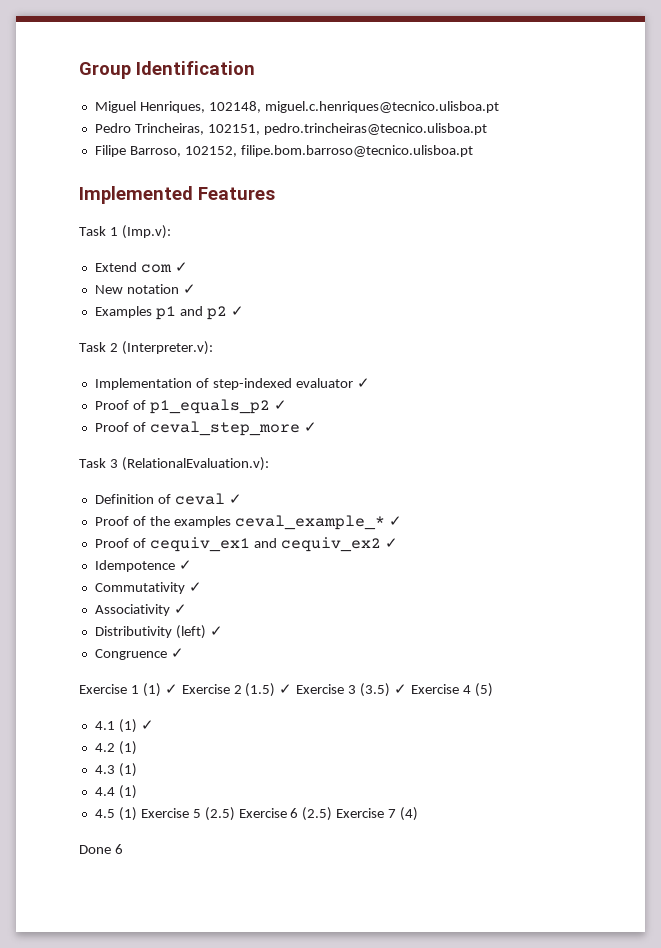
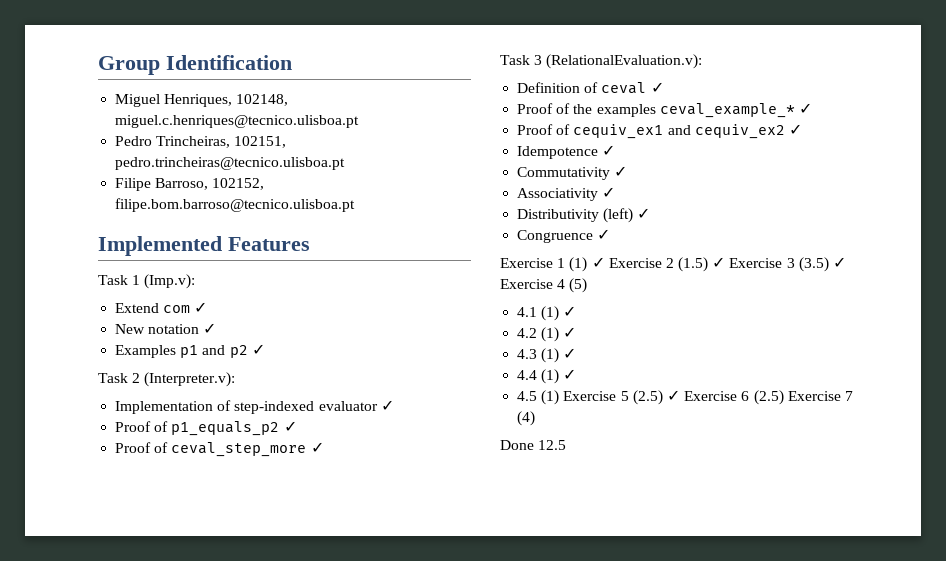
(137, 748) none -> [563,327,577,338] ✓
(137, 770) none -> [563,348,577,359] ✓
(137, 792) none -> [563,369,577,380] ✓
(235, 814) none -> [666,390,680,401] ✓
[114,844,123,854] 6 -> [538,440,567,450] 12.5

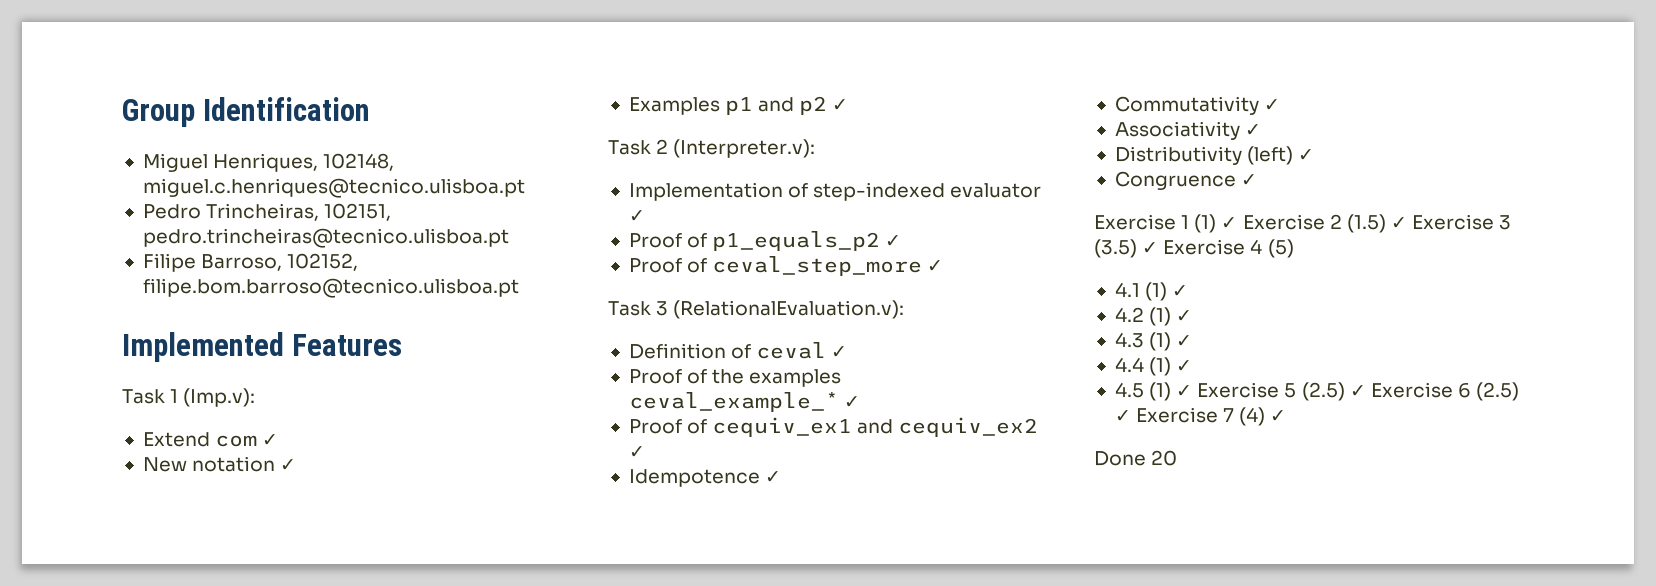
(560, 397) none -> [1176,385,1193,397] ✓
(784, 397) none -> [1114,410,1131,422] ✓
(536, 418) none -> [1270,410,1287,422] ✓
[538,440,567,450] 12.5 -> [1151,450,1178,466] 20

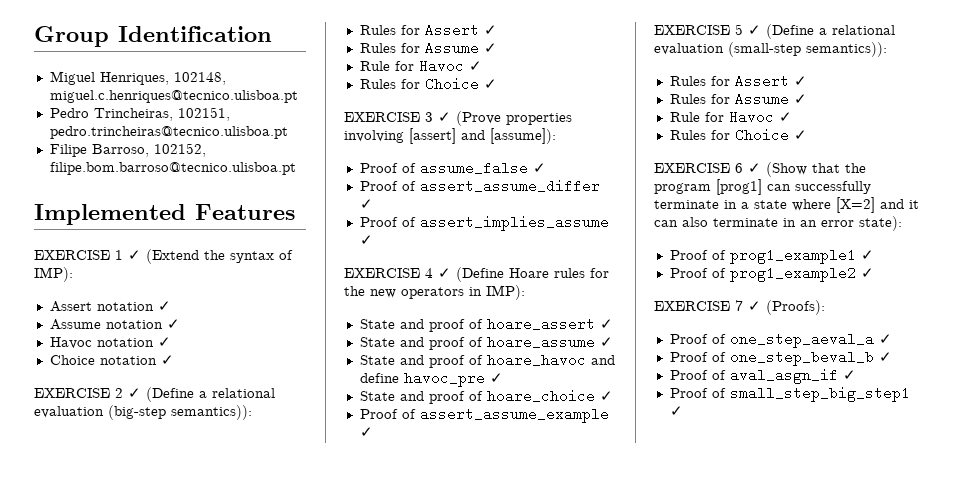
[122,388,256,407] [142,432,279,447] [142,456,297,472] [628,96,849,115] [608,139,816,158] [628,182,1042,201] [628,210,645,222] [628,231,902,251] [628,256,944,276] [608,300,905,319] [628,342,848,359] [628,369,842,387] [628,392,861,412] [628,417,1039,437] [628,446,645,458] [628,469,782,487] [1114,96,1281,115] [1114,121,1262,140] [1114,146,1315,165] [1114,171,1258,190] [1094,214,1512,233] [1094,239,1294,258] [1114,282,1189,301] [1114,307,1193,326] [1114,332,1193,351] [1114,357,1193,376] [1114,382,1520,401] [1114,407,1287,426] [1094,450,1178,466] Task 1 (Imp.v): // Extend com ✓ // New notation ✓ // Examples p1 and p2 ✓ // Task 2 (Interpreter.v): // Implementation of step-indexed evaluator ✓ // Proof of p1_equals_p2 ✓ // Proof of ceval_step_more ✓ // Task 3 (RelationalEvaluation.v): // Definition of ceval ✓ // Proof of the examples ceval_example_* ✓ // Proof of cequiv_ex1 and cequiv_ex2 ✓ // Idempotence ✓ // Commutativity ✓ // Associativity ✓ // Distributivity (left) ✓ // Congruence ✓ // Exercise 1 (1) ✓ Exercise 2 (1.5) ✓ Exercise 3 (3.5) ✓ Exercise 4 (5) // 4.1 (1) ✓ // 4.2 (1) ✓ // 4.3 (1) ✓ // 4.4 (1) ✓ // 4.5 (1) ✓ Exercise 5 (2.5) ✓ Exercise 6 (2.5) ✓ Exercise 7 (4) ✓ // Done 20 -> [34,249,293,264] [34,267,73,282] [49,301,171,312] [49,319,180,330] [49,337,171,349] [49,355,174,365] [34,387,275,402] [34,405,252,420] [359,23,497,37] [359,41,497,55] [359,59,482,73] [359,77,497,91] [344,111,572,126] [344,128,556,144] [359,161,546,175] [359,179,600,193] [359,199,373,209] [359,215,609,231] [359,235,373,245] [344,267,609,282] [344,285,525,300] [359,317,613,332] [359,335,613,350] [359,353,615,368] [359,371,503,387] [359,389,613,404] [359,407,609,423] [359,427,373,437] [654,24,895,39] [654,42,887,57] [669,74,807,88] [669,92,807,106] [669,110,792,124] [669,128,807,142] [654,162,866,177] [654,179,871,195] [654,197,919,213] [654,216,902,231] [669,248,874,264] [669,266,874,282] [654,300,825,315] [669,332,892,348] [669,350,892,366] [669,368,856,384] [669,386,910,402] [669,406,683,416] EXERCISE 1 ✓ (Extend the syntax of IMP): // Assert notation ✓ // Assume notation ✓ // Havoc notation ✓ // Choice notation ✓ // EXERCISE 2 ✓ (Define a relational evaluation (big-step semantics)): // Rules for Assert ✓ // Rules for Assume ✓ // Rule for Havoc ✓ // Rules for Choice ✓ // EXERCISE 3 ✓ (Prove properties involving [assert] and [assume]): // Proof of assume_false ✓ // Proof of assert_assume_differ ✓ // Proof of assert_implies_assume ✓ // EXERCISE 4 ✓ (Define Hoare rules for the new operators in IMP): // State and proof of hoare_assert ✓ // State and proof of hoare_assume ✓ // State and proof of hoare_havoc and define havoc_pre ✓ // State and proof of hoare_choice ✓ // Proof of assert_assume_example ✓ // EXERCISE 5 ✓ (Define a relational evaluation (small-step semantics)): // Rules for Assert ✓ // Rules for Assume ✓ // Rule for Havoc ✓ // Rules for Choice ✓ // EXERCISE 6 ✓ (Show that the program [prog1] can successfully terminate in a state where [X=2] and it can also terminate in an error state): // Proof of prog1_example1 ✓ // Proof of prog1_example2 ✓ // EXERCISE 7 ✓ (Proofs): // Proof of one_step_aeval_a ✓ // Proof of one_step_beval_b ✓ // Proof of aval_asgn_if ✓ // Proof of small_step_big_step1 ✓

